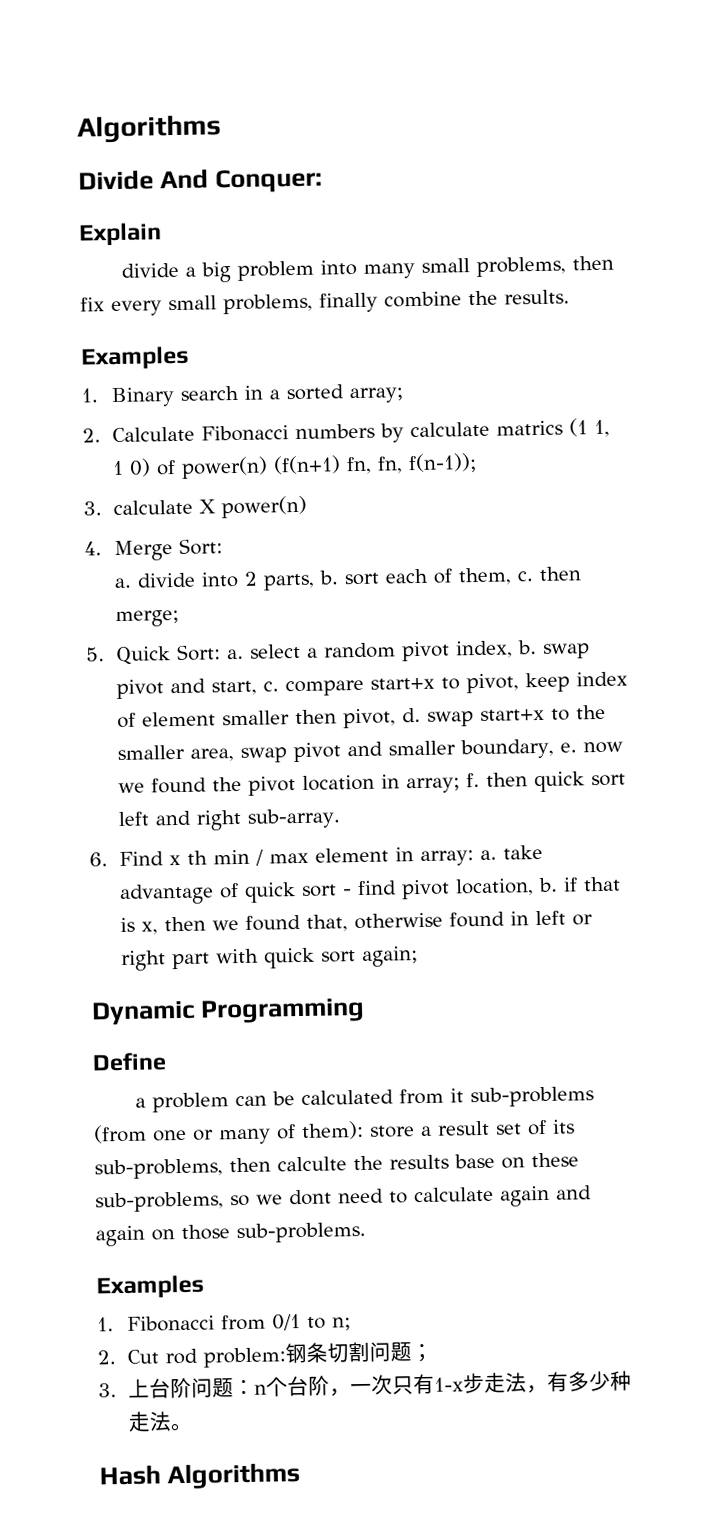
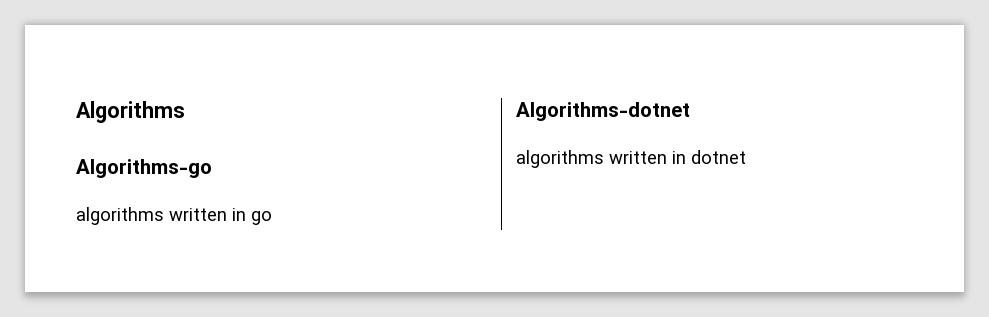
[78,168,323,194] [79,222,162,246] [121,255,615,283] [80,289,570,317] [81,345,189,370] [81,384,404,408] [82,418,610,443] [111,453,477,479] [83,495,307,519] [84,538,223,562] [113,566,581,591] [114,609,179,628] [86,640,590,666] [115,671,628,700] [116,704,606,729] [116,738,623,763] [117,771,626,796] [117,808,341,831] [89,844,543,867] [118,876,621,905] [119,910,593,935] [120,946,418,971] [91,997,365,1026] [92,1052,167,1072] [135,1086,595,1113] [93,1119,575,1145] [94,1152,579,1180] [95,1185,592,1213] [95,1221,366,1247] [96,1274,204,1299] [97,1314,351,1332] [97,1341,433,1368] [98,1370,632,1399] [127,1411,193,1432] [99,1463,300,1490] Divide And Conquer: // Explain // divide a big problem into many small problems, then fix every small problems, finally combine the results. // Examples // 1. Binary search in a sorted array; // 2. Calculate Fibonacci numbers by calculate matrics (1 1, 1 0) of power(n) (f(n+1) fn, fn, f(n-1)); // 3. calculate X power(n) // 4. Merge Sort: // a. divide into 2 parts, b. sort each of them, c. then merge; // 5. Quick Sort: a. select a random pivot index, b. swap pivot and start, c. compare start+x to pivot, keep index of element smaller then pivot, d. swap start+x to the smaller area, swap pivot and smaller boundary, e. now we found the pivot location in array; f. then quick sort left and right sub-array. // 6. Find x th min / max element in array: a. take advantage of quick sort - find pivot location, b. if that is x, then we found that, otherwise found in left or right part with quick sort again; // Dynamic Programming // Define // a problem can be calculated from it sub-problems (from one or many of them): store a result set of its sub-problems, then calculte the results base on these sub-problems, so we dont need to calculate again and again on those sub-problems. // Examples // 1. Fibonacci from 0/1 to n; // 2. Cut rod problem:钢条切割问题； // 3.上台阶问题：n个台阶，一次只有1-x步走法，有多少种走法。 // Hash Algorithms -> [76,159,212,178] [76,207,272,225] [516,102,690,121] [516,150,746,168] Algorithms-go // algorithms written in go // Algorithms-dotnet // algorithms written in dotnet

